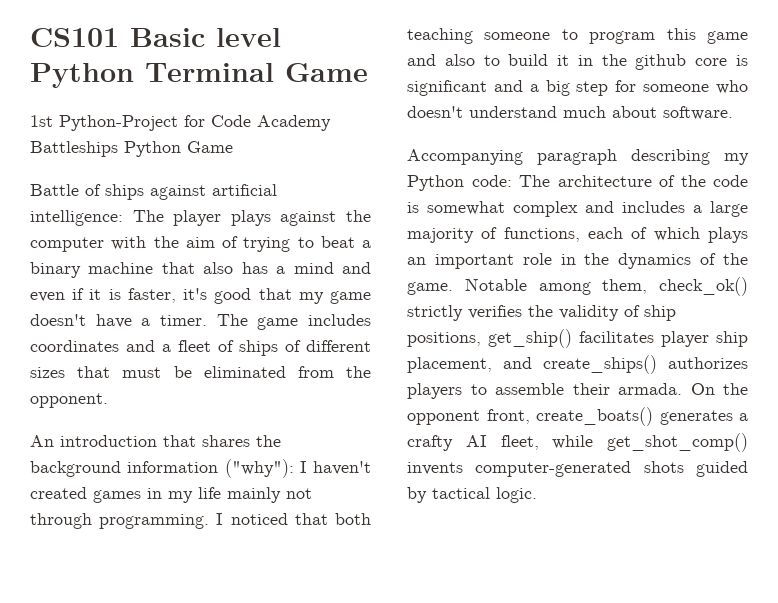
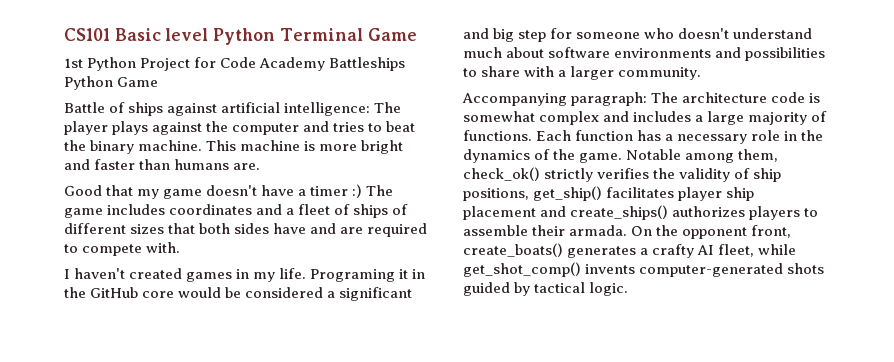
[59,115,178,131] Python-Project -> [87,57,191,71] Python Project
[111,236,371,252] [30,262,371,278] [30,288,252,304] with the aim of trying to beat a binary machine that also has a mind and even if it is faster, it's good -> [303,121,416,132] [64,140,404,154] [64,159,261,170] [64,185,102,196] and tries to beat the binary machine. This machine is more bright and faster than humans are. // Good
[160,315,207,326] timer. -> [310,184,363,198] timer :)
[122,366,371,378] [30,393,108,408] [30,435,281,447] [30,459,294,478] must be eliminated from the opponent. // An introduction that shares the background information ("why"): -> [199,223,428,237] [64,242,181,256] both sides have and are required to compete with. //
[198,487,312,503] [30,513,371,529] [407,28,748,44] [407,54,748,70] life mainly not through programming. I noticed that both teaching someone to program this game and also to build it in the github core is -> [279,268,426,282] [64,287,336,298] life. Programing it in the GitHub core would be considered a
[529,84,539,92] a -> (489, 33) none
[663,106,733,120] [407,149,749,165] [407,175,706,191] software. // Accompanying paragraph describing my Python code: The architecture of the -> [548,47,826,61] [463,66,702,80] [462,92,768,106] software environments and possibilities to share with a larger community. // Accompanying paragraph: The architecture
[503,227,748,243] [407,254,514,269] functions, each of which plays an important -> [463,130,748,144] functions. Each function has a necessary
[407,357,492,373] placement, -> [463,206,536,220] placement

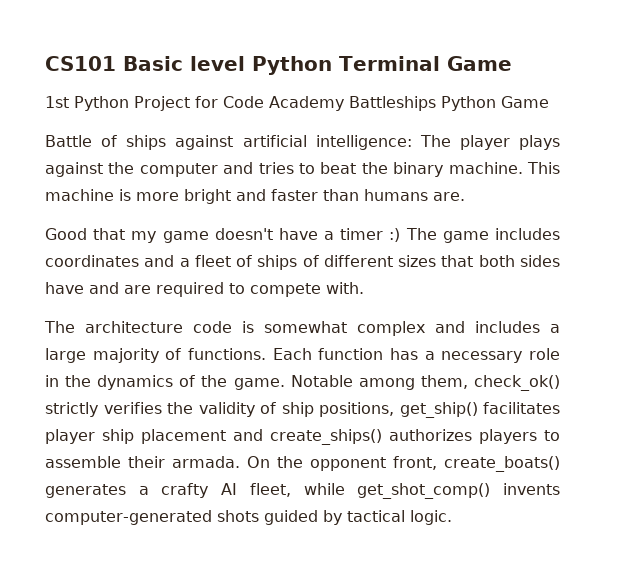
[64,268,426,282] [64,287,413,301] [463,28,813,42] [463,47,826,61] [463,66,702,80] [462,92,648,106] I haven't created games in my life. Programing it in the GitHub core would be considered a significant and big step for someone who doesn't understand much about software environments and possibilities to share with a larger community. // Accompanying paragraph: -> (364, 288) none

